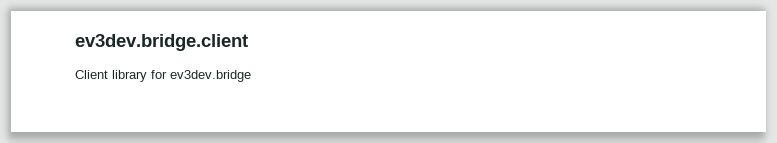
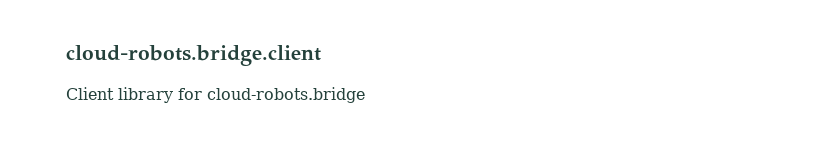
[75,34,248,51] ev3dev.bridge.client -> [66,45,321,66] cloud-robots.bridge.client
[170,70,251,82] ev3dev.bridge -> [207,87,365,103] cloud-robots.bridge

